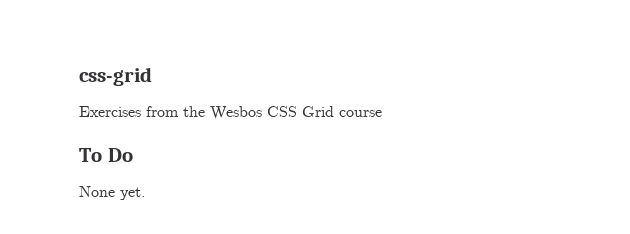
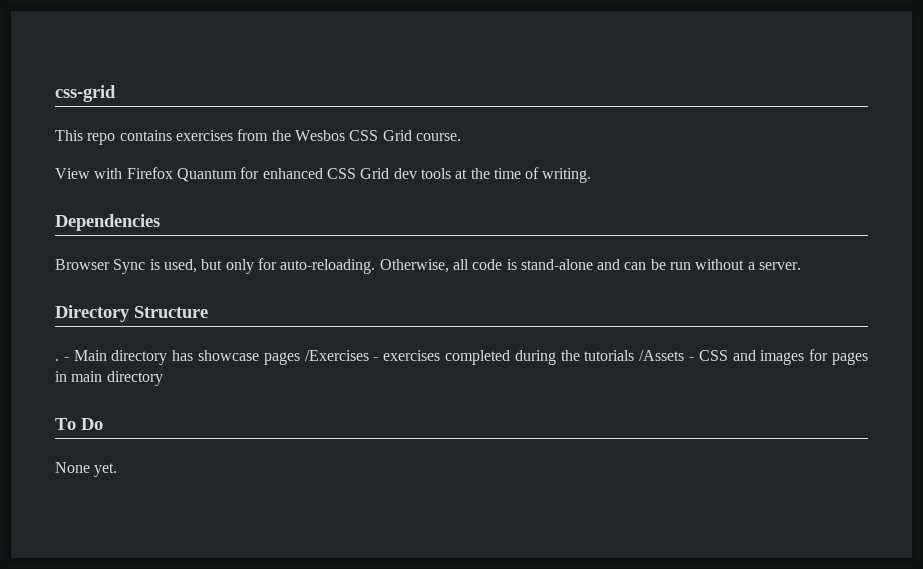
[79,106,141,117] Exercises -> [55,130,233,145] This repo contains exercises
[339,110,382,117] course -> [415,133,461,141] [55,167,592,183] [55,214,160,231] [55,258,802,274] [55,305,208,322] [55,349,868,365] [55,371,163,386] course. // View with Firefox Quantum for enhanced CSS Grid dev tools at the time of writing. // Dependencies // Browser Sync is used, but only for auto-reloading. Otherwise, all code is stand-alone and can be run without a server. // Directory Structure // . - Main directory has showcase pages /Exercises - exercises completed during the tutorials /Assets - CSS and images for pages in main directory

